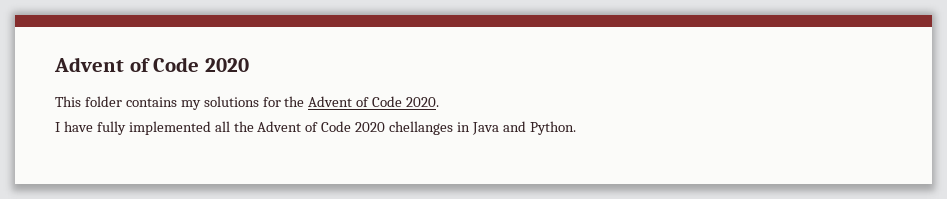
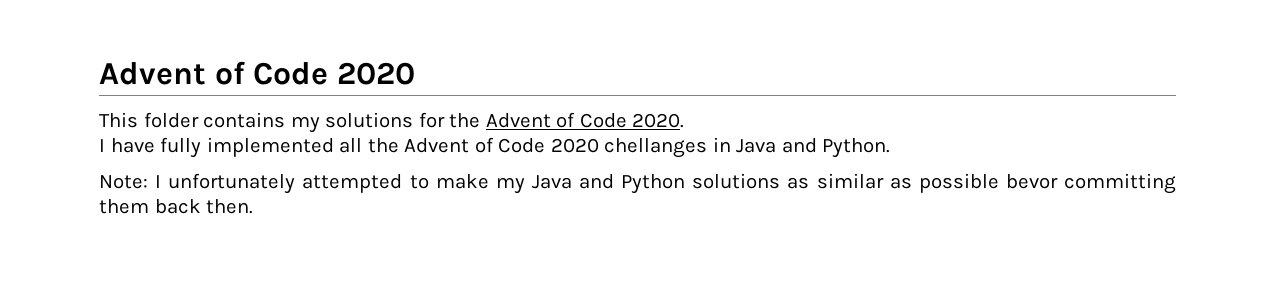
(576, 128) none -> [99,173,1176,194] [99,199,254,214] // Note: I unfortunately attempted to make my Java and Python solutions as similar as possible bevor committing them back then.

